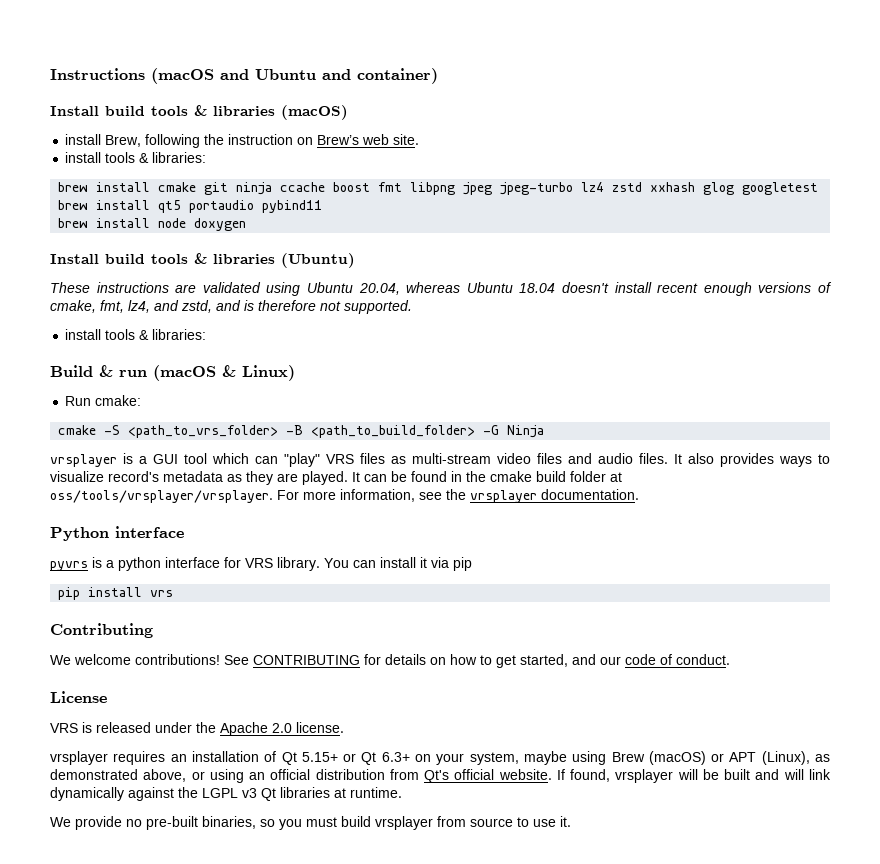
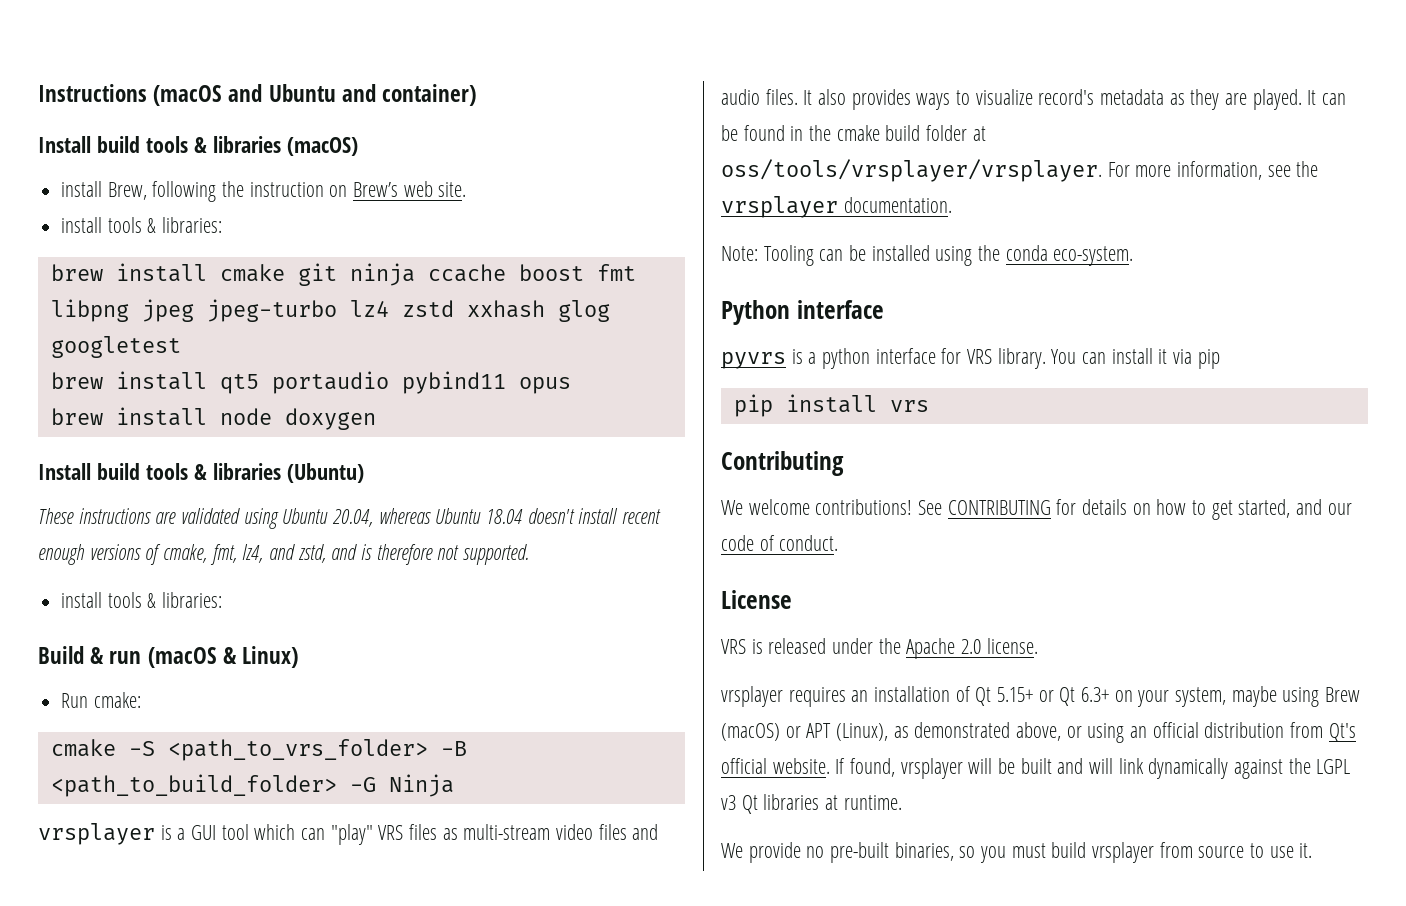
(323, 206) none -> [518,377,571,394] opus
(639, 494) none -> [721,245,1134,266] // Note: Tooling can be installed using the conda eco-system.

